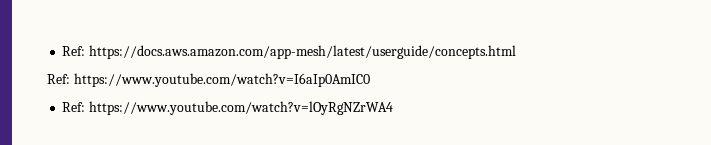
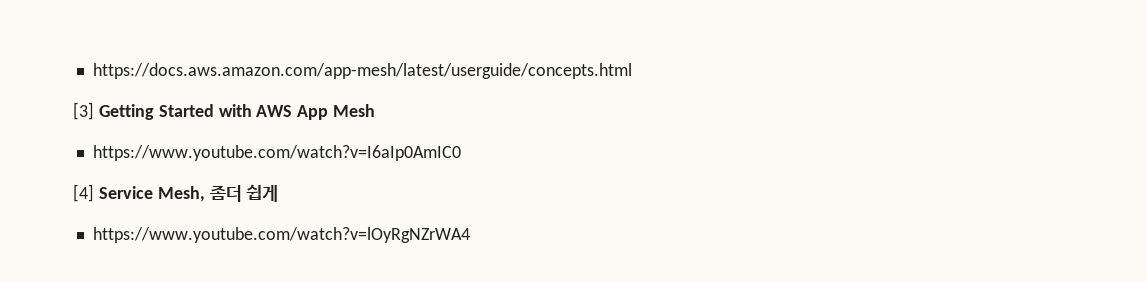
[62,46,86,56] Ref: -> (92, 71) none
[47,73,370,87] [62,102,86,112] Ref: https://www.youtube.com/watch?v=I6aIp0AmIC0 // Ref: -> [73,102,376,120] [92,145,461,161] [73,184,279,202] [3] Getting Started with AWS App Mesh // https://www.youtube.com/watch?v=I6aIp0AmIC0 // [4] Service Mesh, 좀더 쉽게 //

